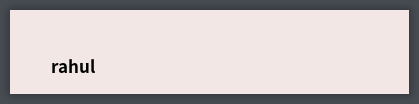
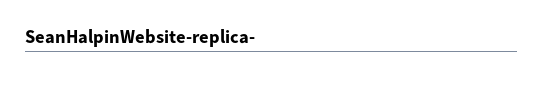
[51,59,95,73] rahul -> [25,29,255,47] SeanHalpinWebsite-replica-

